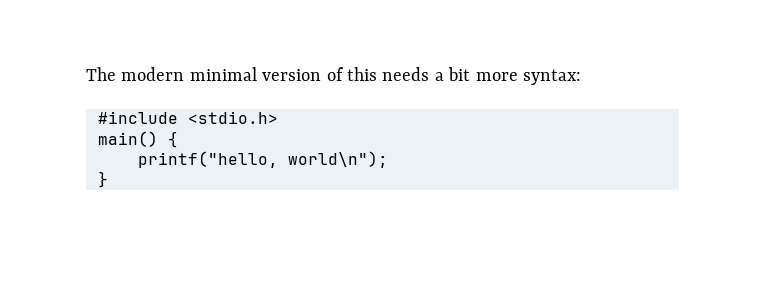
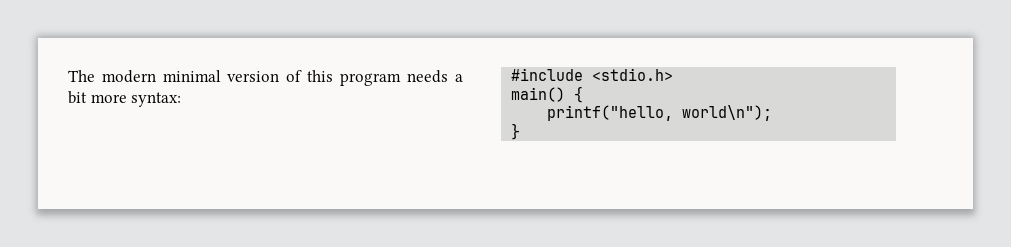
(377, 74) none -> [340,73,401,86] program

